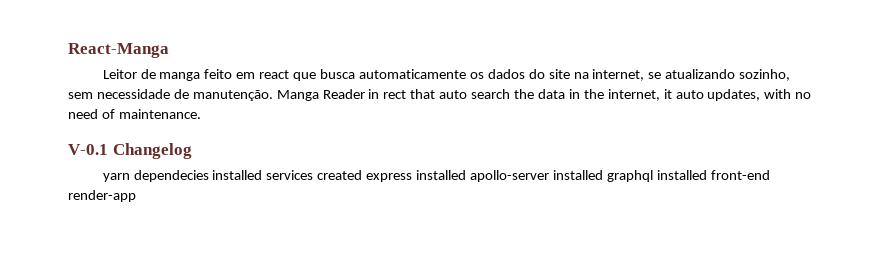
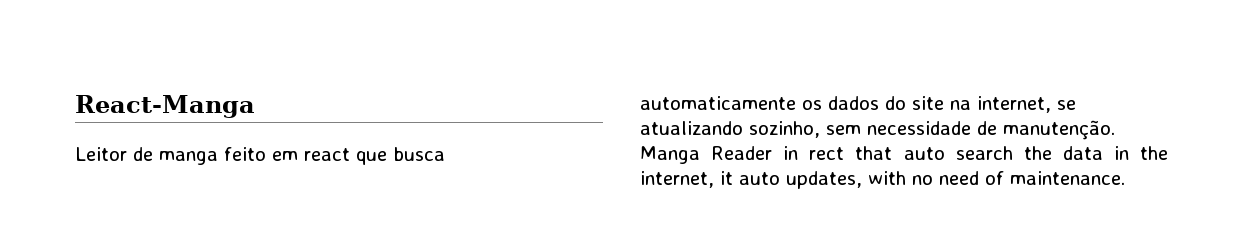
[68,143,192,159] [102,170,770,182] [68,190,136,202] // V-0.1 Changelog // yarn dependecies installed services created express installed apollo-server installed graphql installed front-end render-app -> (1125, 178) none

